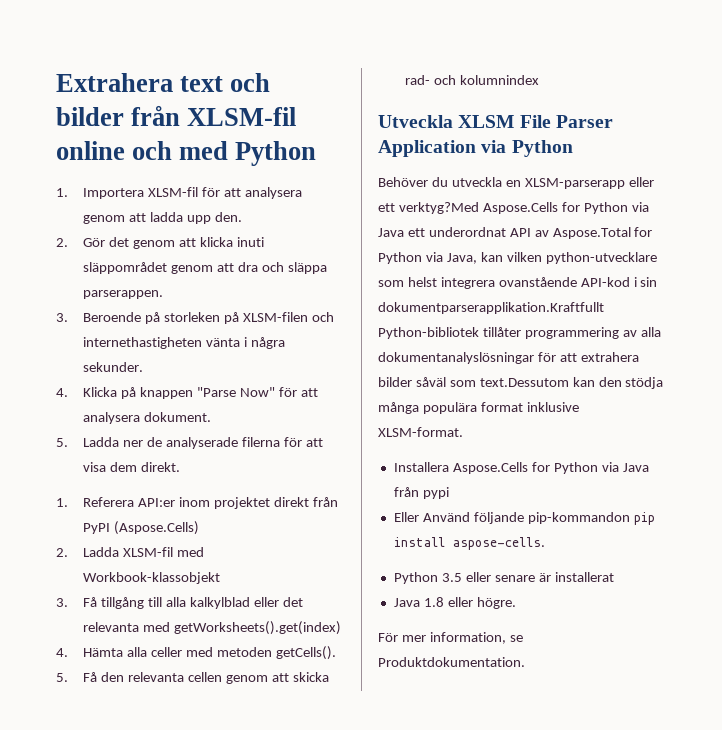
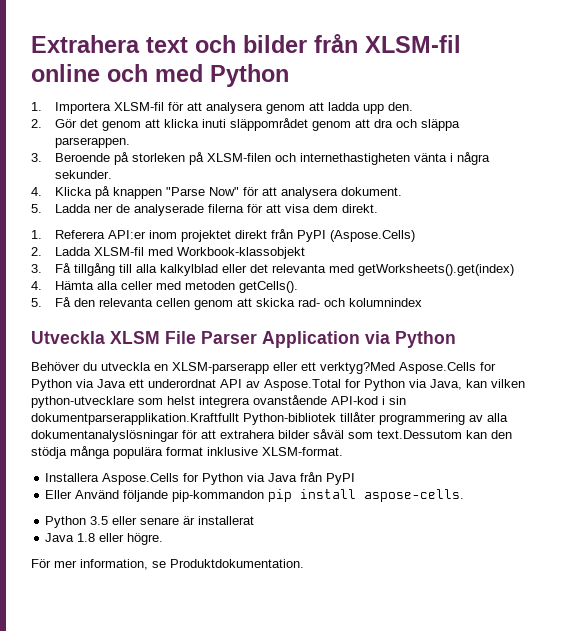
[422,487,449,499] pypi -> [326,473,356,485] PyPI

